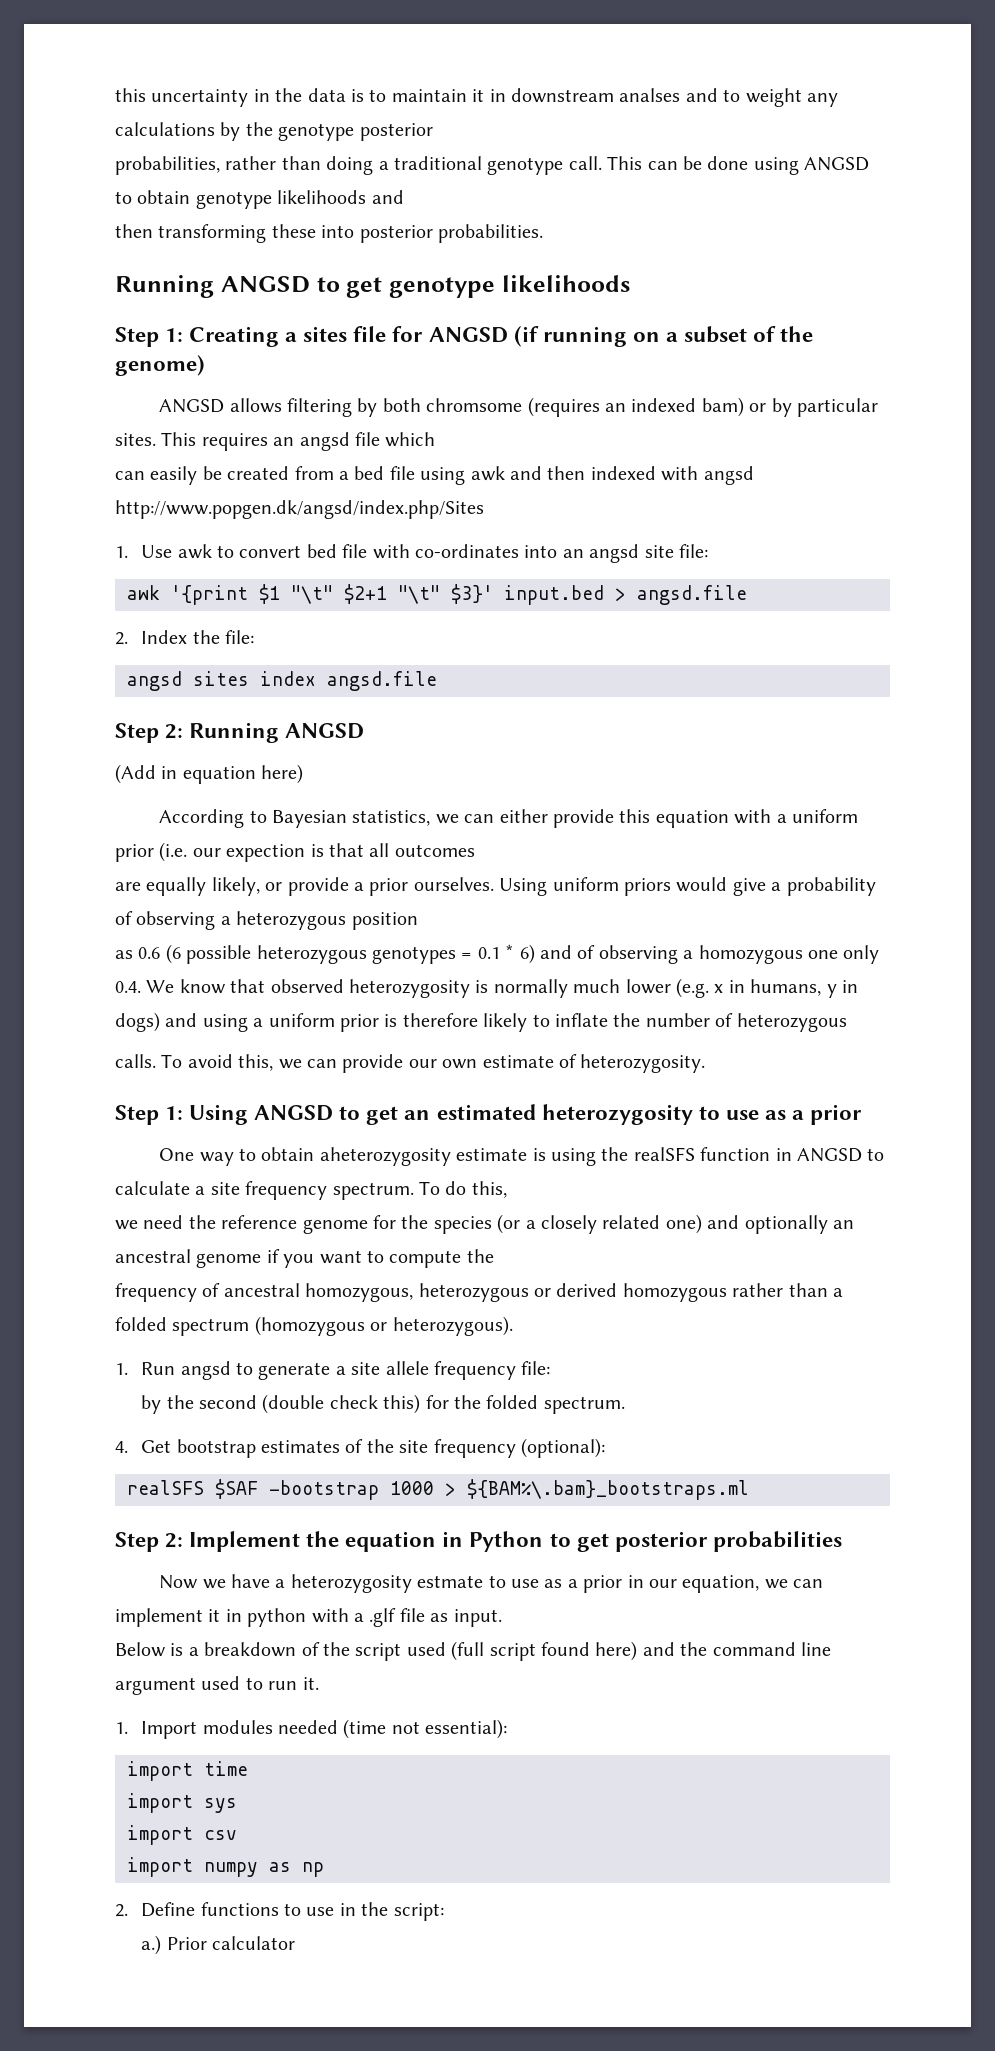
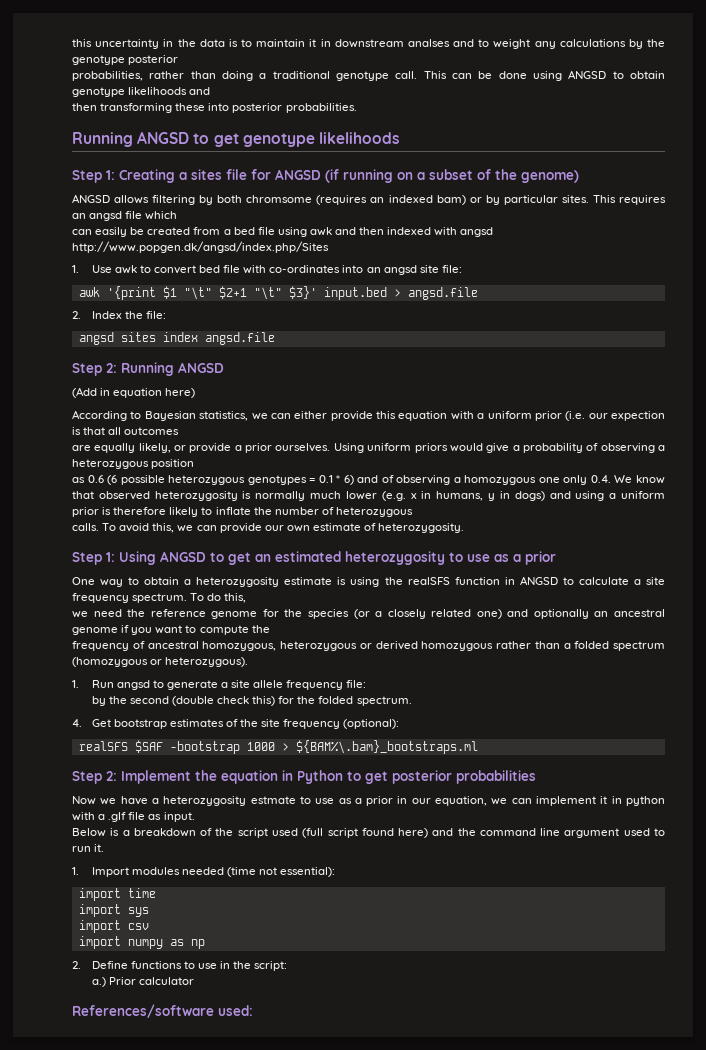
[319,1147,451,1166] aheterozygosity -> [184,577,280,587] a heterozygosity
(295, 1943) none -> [72,1004,253,1018] // References/software used:

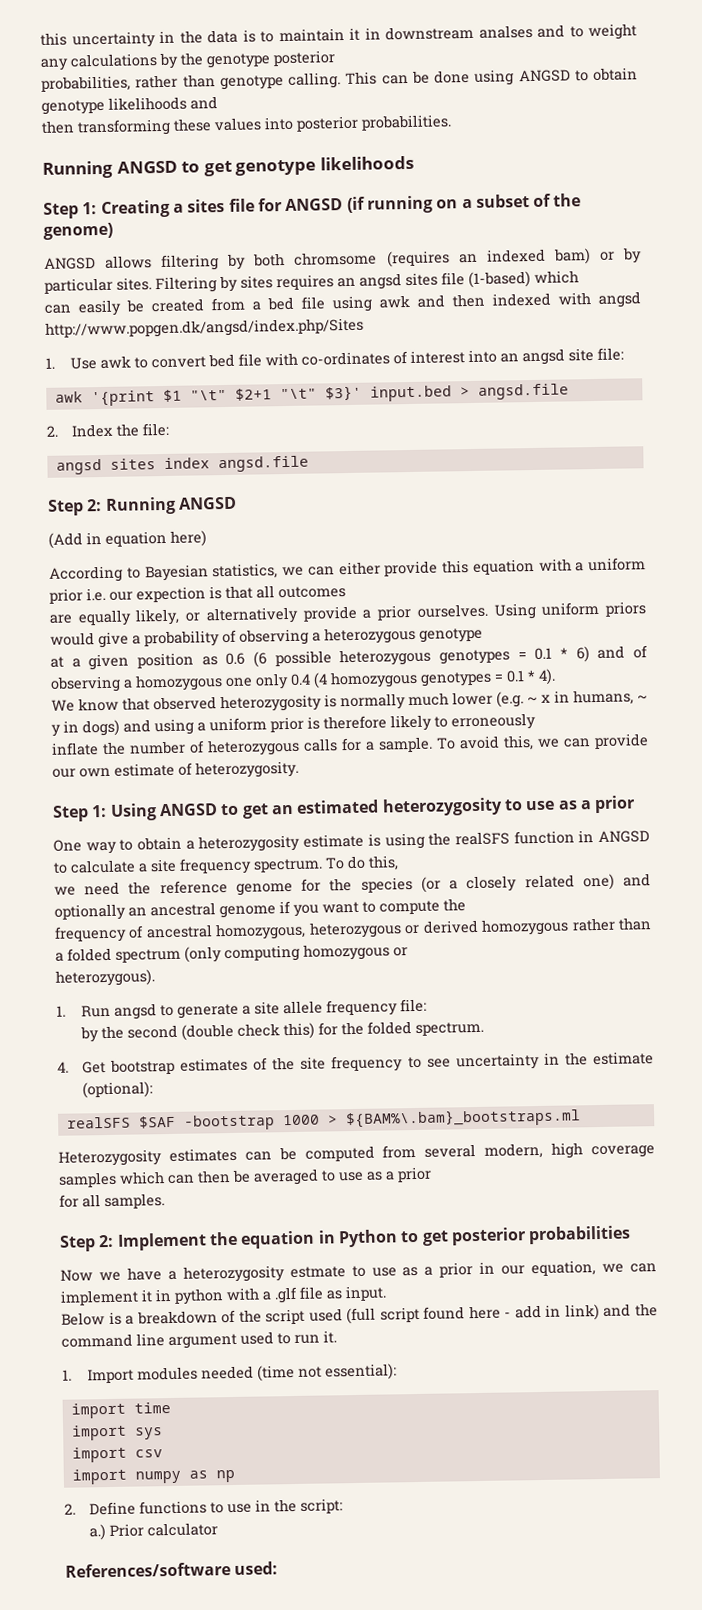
[222,71,418,81] doing a traditional genotype call. -> [219,72,341,91] genotype calling.
(206, 107) none -> [214,117,262,132] values
[592,195,666,205] [72,211,143,221] This requires an angsd file -> [155,271,531,294] Filtering by sites requires an angsd sites file (1-based)
(341, 269) none -> [392,350,465,365] of interest
[565,411,586,421] (i.e. -> [86,587,106,602] i.e.
(187, 448) none -> [205,606,299,625] alternatively
(149, 464) none -> [419,627,483,643] [50,653,130,671] genotype // at a given
(195, 464) // -> (194, 660) none
[590,475,611,483] 0.4. -> [290,668,556,689] 0.4 (4 homozygous genotypes = 0.1 * 4). //
(406, 496) none -> [527,696,538,704] ~
(484, 496) none -> [637,695,648,702] ~
(213, 511) none -> [451,712,536,731] erroneously //
[72,523,99,531] // calls. -> [303,736,433,753] calls for a sample.
[72,657,163,667] (homozygous or -> [184,943,408,963] (only computing homozygous or //
(341, 724) none -> [407,1051,654,1071] to see uncertainty in the estimate
(478, 747) none -> [58,1142,656,1167] [58,1166,432,1188] [59,1193,165,1210] // Heterozygosity estimates can be computed from several modern, high coverage samples which can then be averaged to use as a prior // for all samples.
[398,828,429,838] here) -> [468,1304,600,1321] here - add in link)

